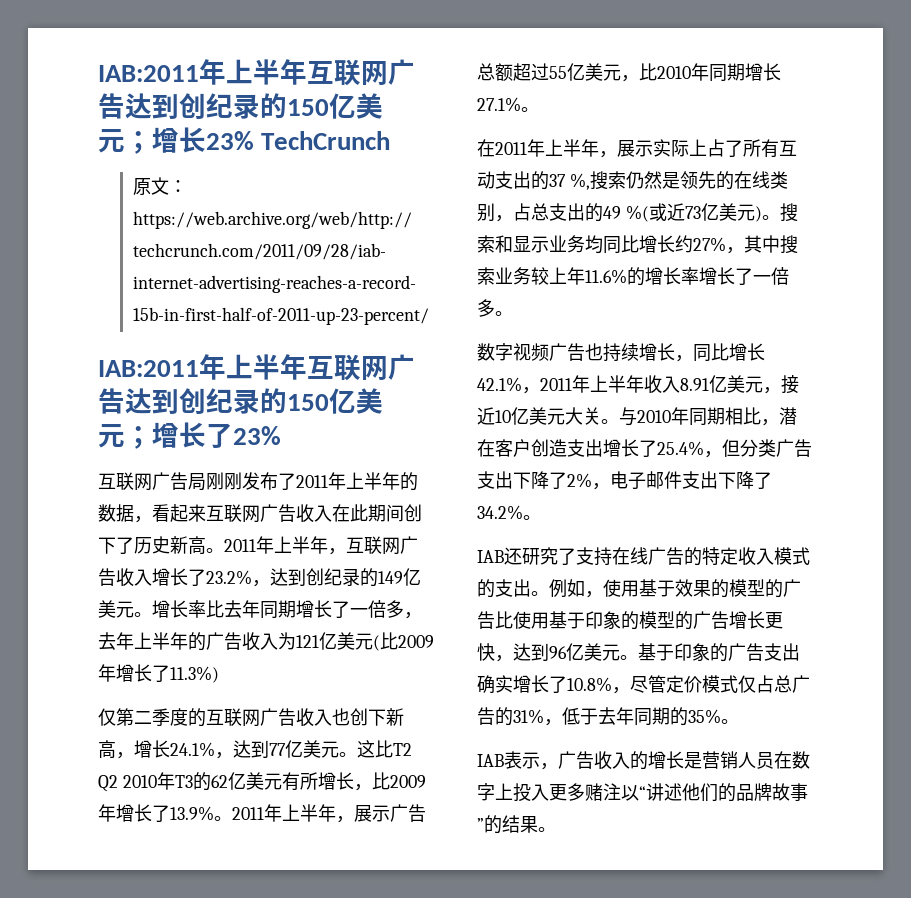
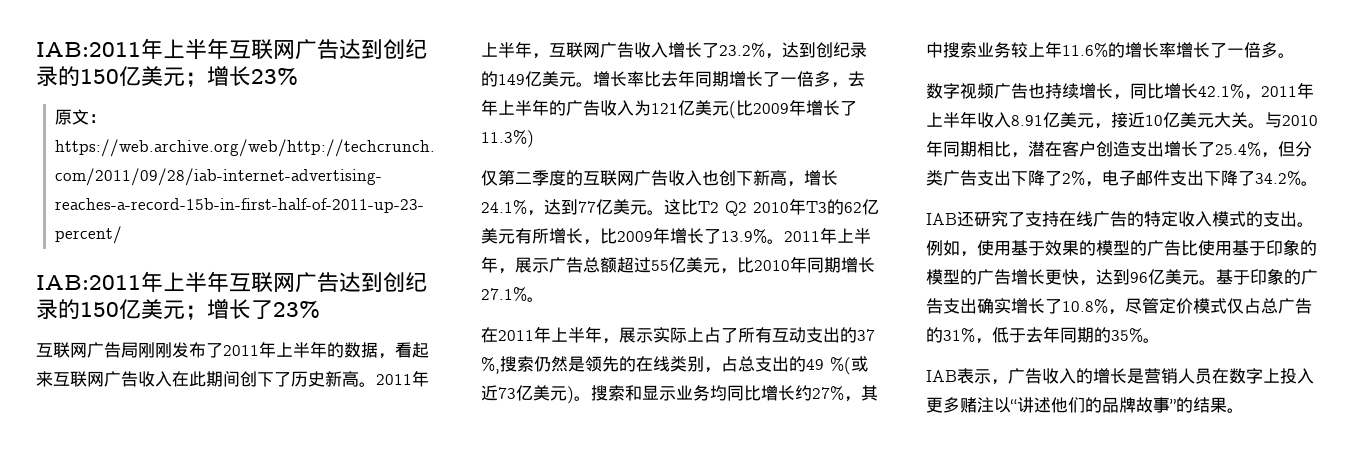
[261,131,391,150] TechCrunch -> (298, 76) none

